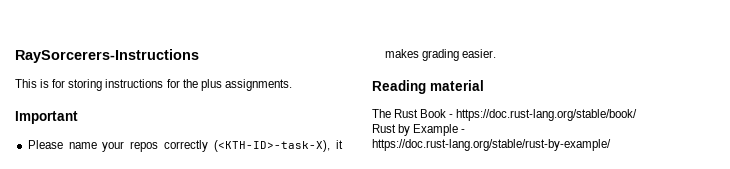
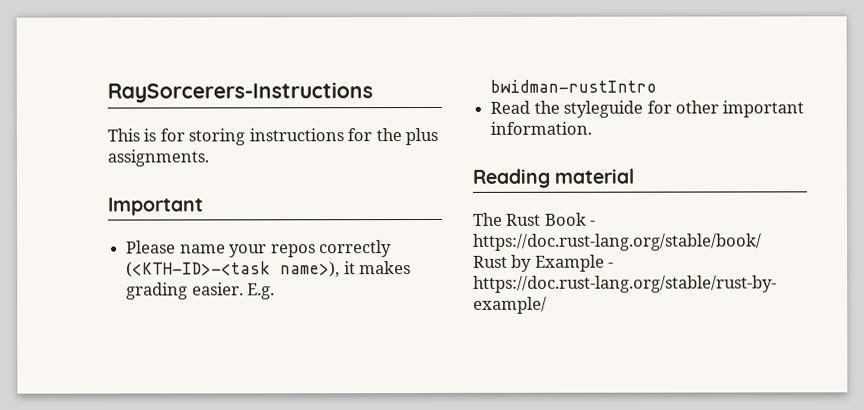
[214,140,331,152] (<KTH-ID>-task-X), -> [126,261,341,278] (<KTH-ID>-<task name>),
(496, 53) none -> [247,283,276,300] [490,79,658,93] [490,100,805,118] [490,121,593,135] E.g. bwidman-rustIntro // Read the styleguide for other important information.

